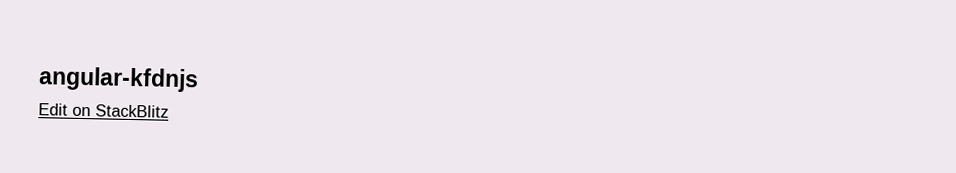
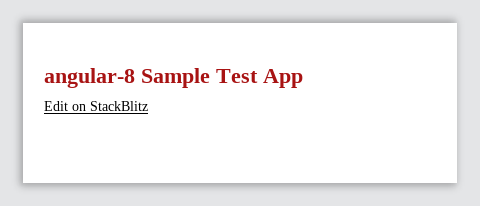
[38,66,199,93] angular-kfdnjs -> [44,68,303,88] angular-8 Sample Test App

